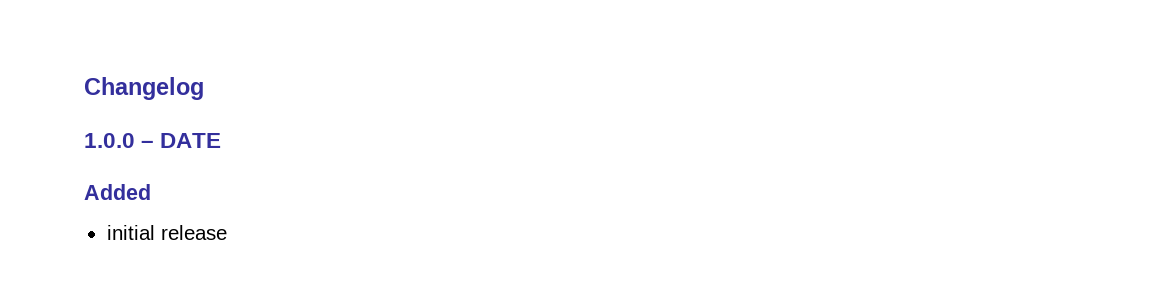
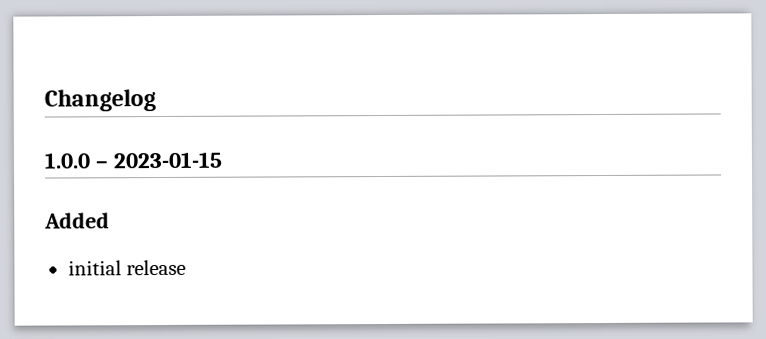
[160,133,222,148] DATE -> [113,151,223,169] 2023-01-15

